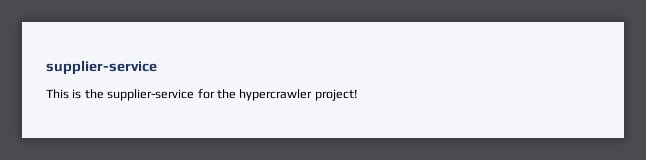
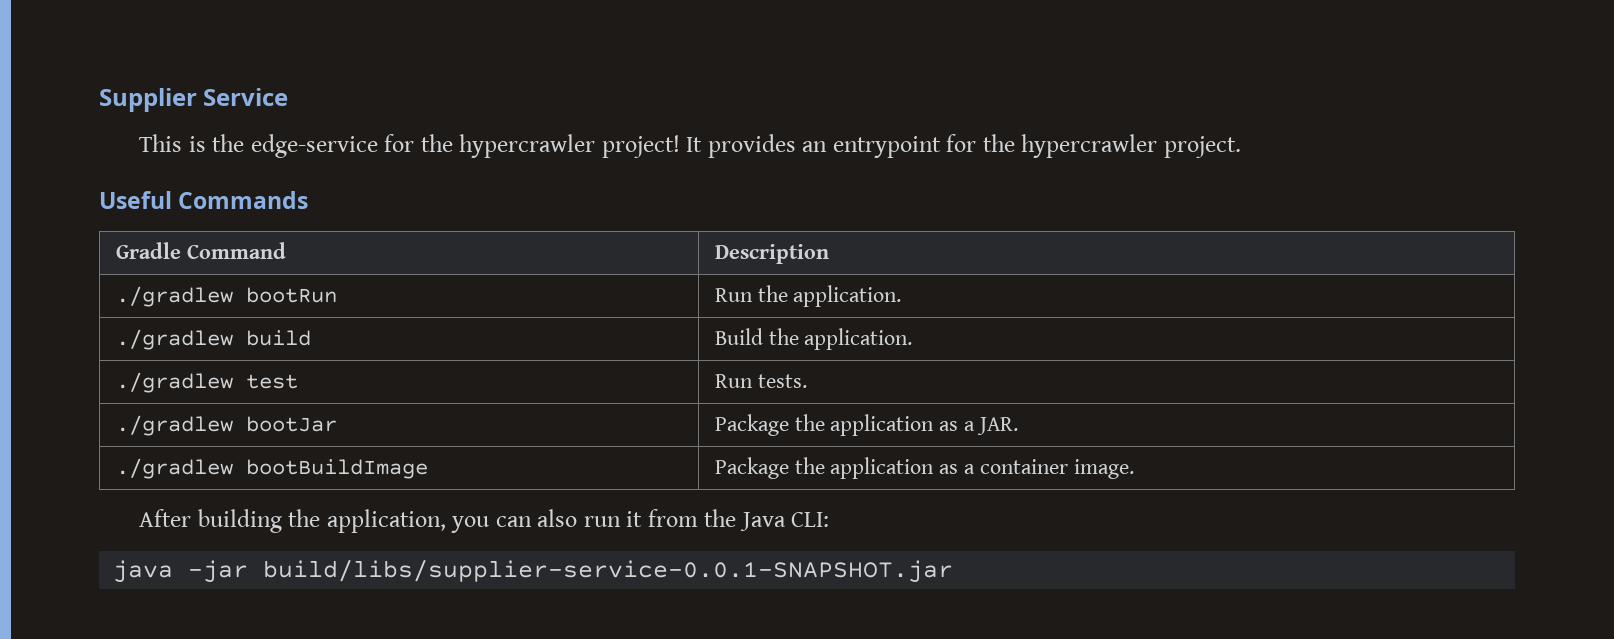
[46,60,157,75] supplier-service -> [99,88,289,112] Supplier Service
[107,89,195,101] supplier-service -> [250,134,378,158] edge-service
(358, 95) none -> [686,134,1241,158] [99,191,309,209] [115,242,286,259] [714,244,829,264] [115,286,337,307] [714,285,902,307] [115,329,311,350] [714,328,913,350] [115,372,298,393] [714,374,807,388] [115,415,337,436] [714,414,1018,436] [115,458,428,479] [714,457,1134,479] [139,509,830,533] [113,559,954,583] It provides an entrypoint for the hypercrawler project. // Useful Commands // Gradle Command | Description // ./gradlew bootRun | Run the application. // ./gradlew build | Build the application. // ./gradlew test | Run tests. // ./gradlew bootJar | Package the application as a JAR. // ./gradlew bootBuildImage | Package the application as a container image. // After building the application, you can also run it from the Java CLI: // java -jar build/libs/supplier-service-0.0.1-SNAPSHOT.jar

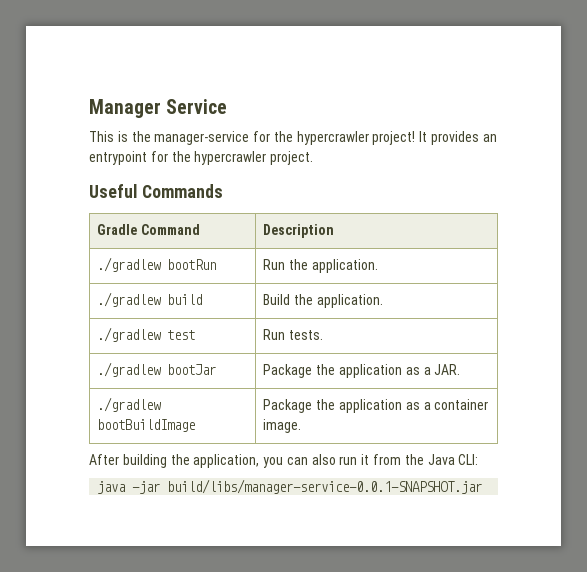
[99,88,197,112] Supplier -> [89,99,161,118] Manager
[250,134,378,158] edge-service -> [154,131,250,145] manager-service
[263,559,954,583] build/libs/supplier-service-0.0.1-SNAPSHOT.jar -> [167,479,483,494] build/libs/manager-service-0.0.1-SNAPSHOT.jar

